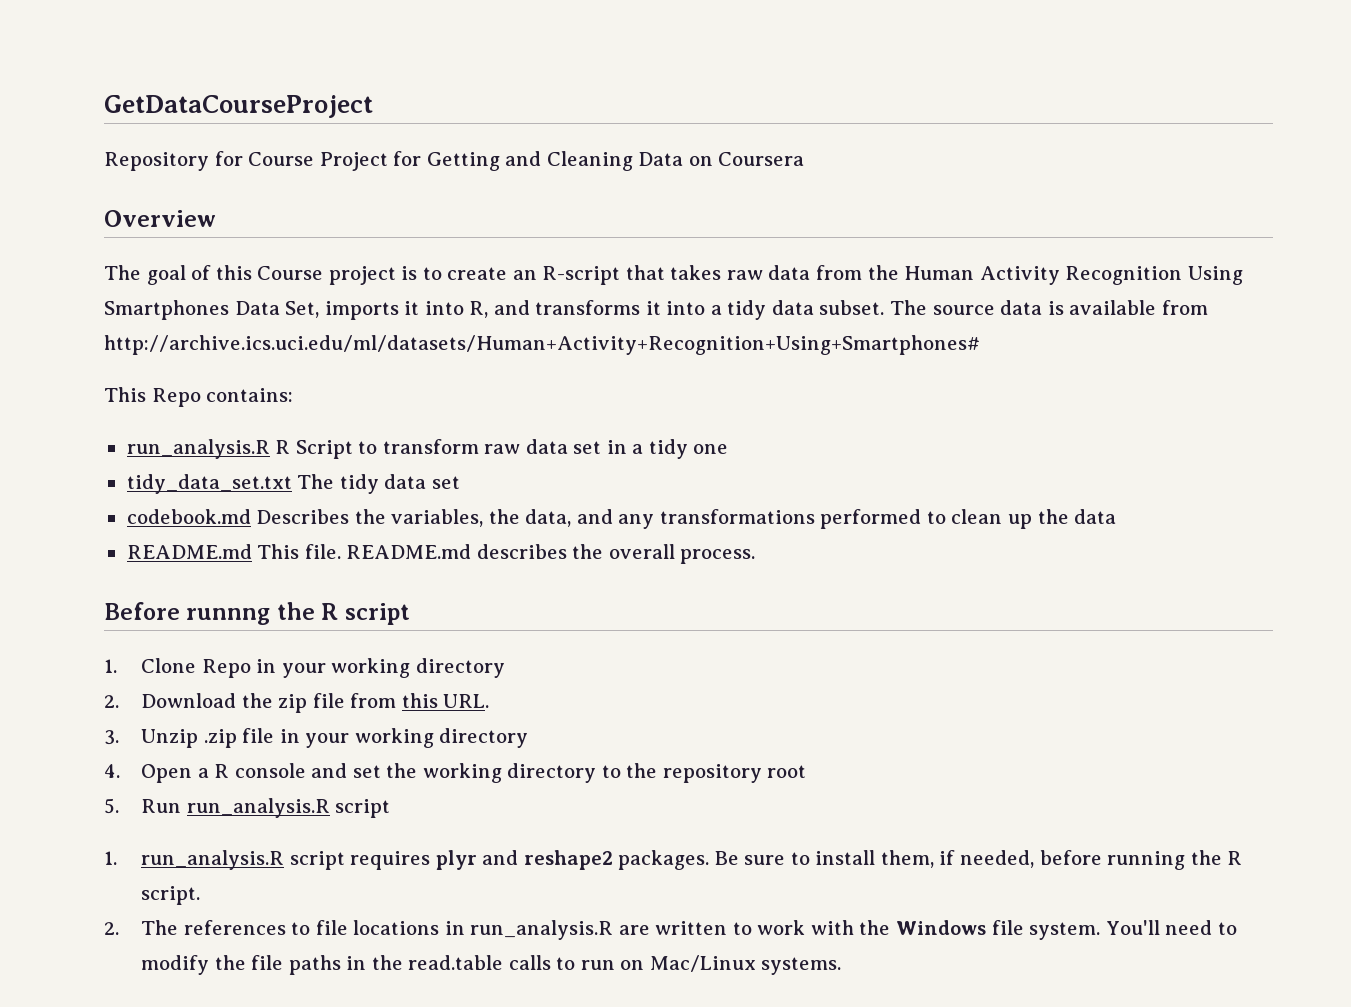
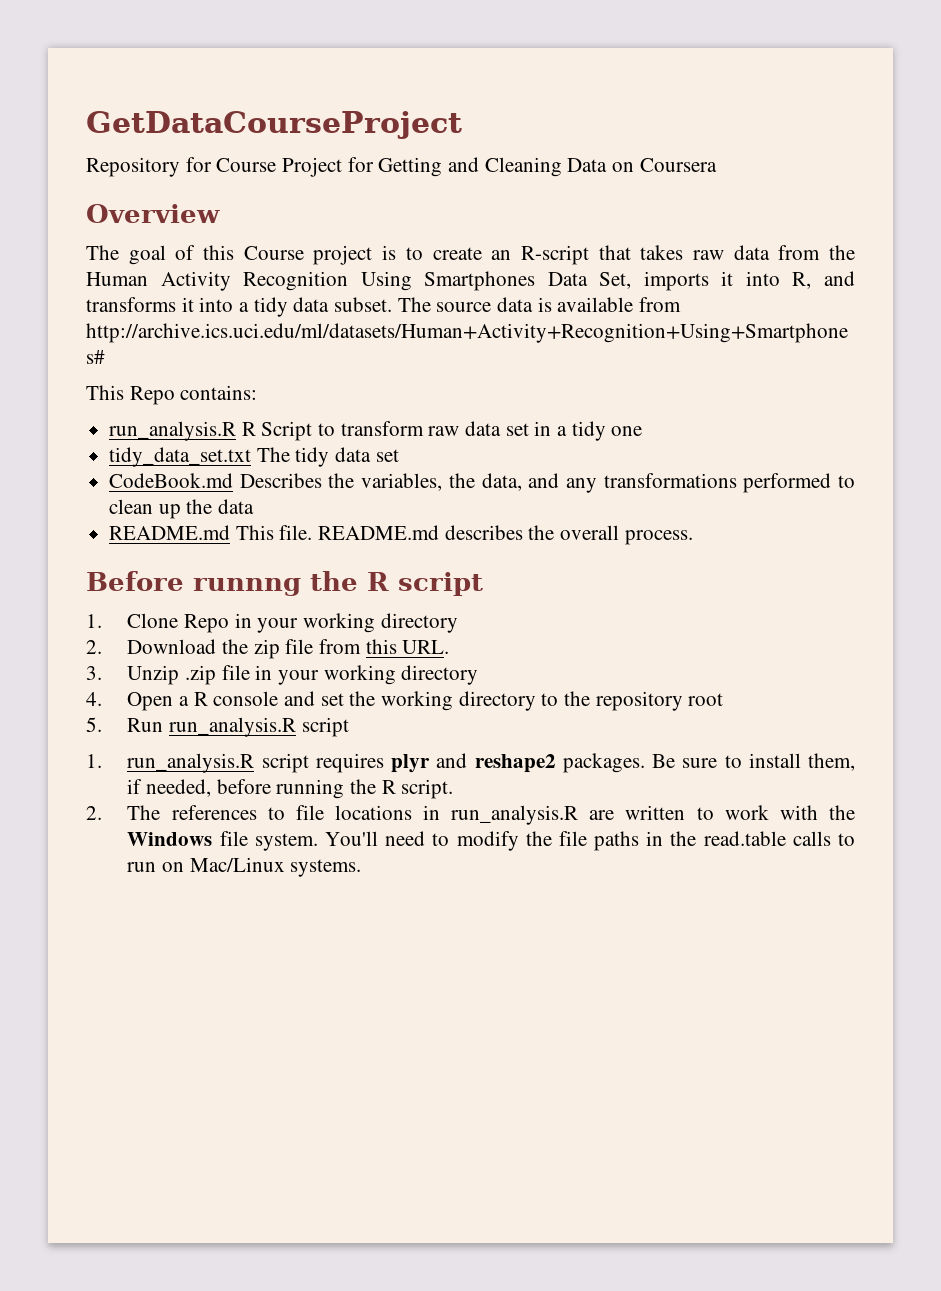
[126,509,251,524] codebook.md -> [109,473,234,488] CodeBook.md

